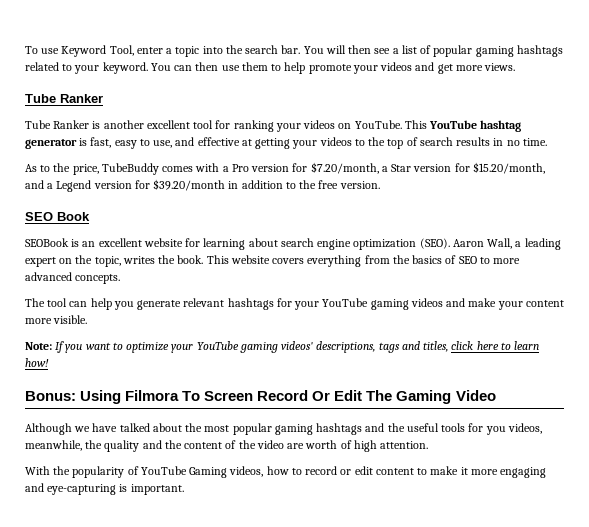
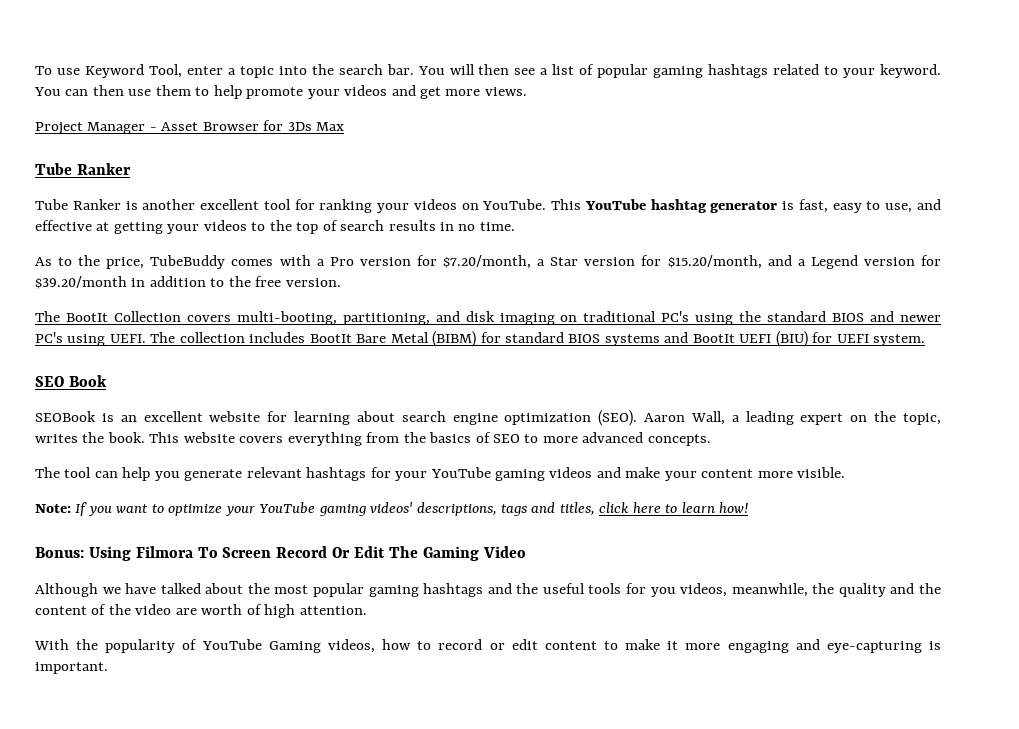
(516, 67) none -> [35,120,345,135] // Project Manager - Asset Browser for 3Ds Max
(380, 185) none -> [35,311,942,325] [35,331,926,347] // The BootIt Collection covers multi-booting, partitioning, and disk imaging on traditional PC's using the standard BIOS and newer PC's using UEFI. The collection includes BootIt Bare Metal (BIBM) for standard BIOS systems and BootIt UEFI (BIU) for UEFI system.

